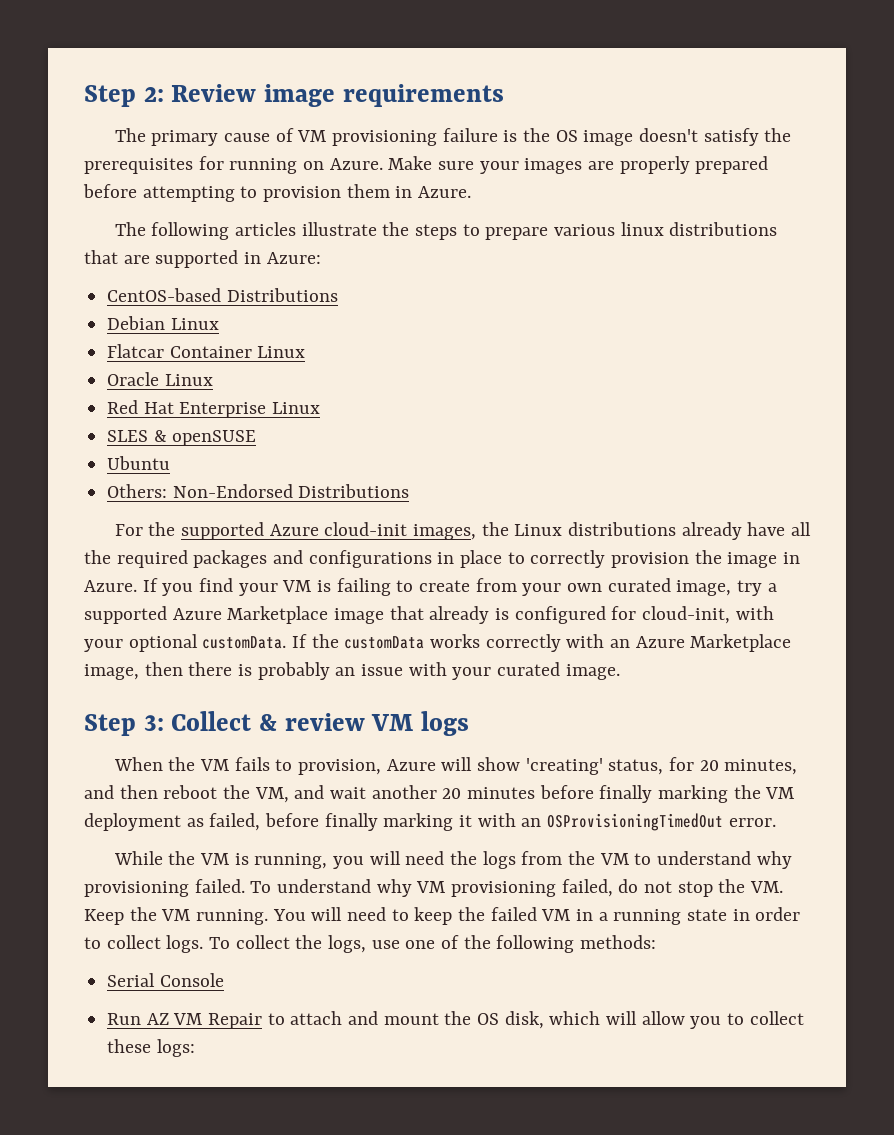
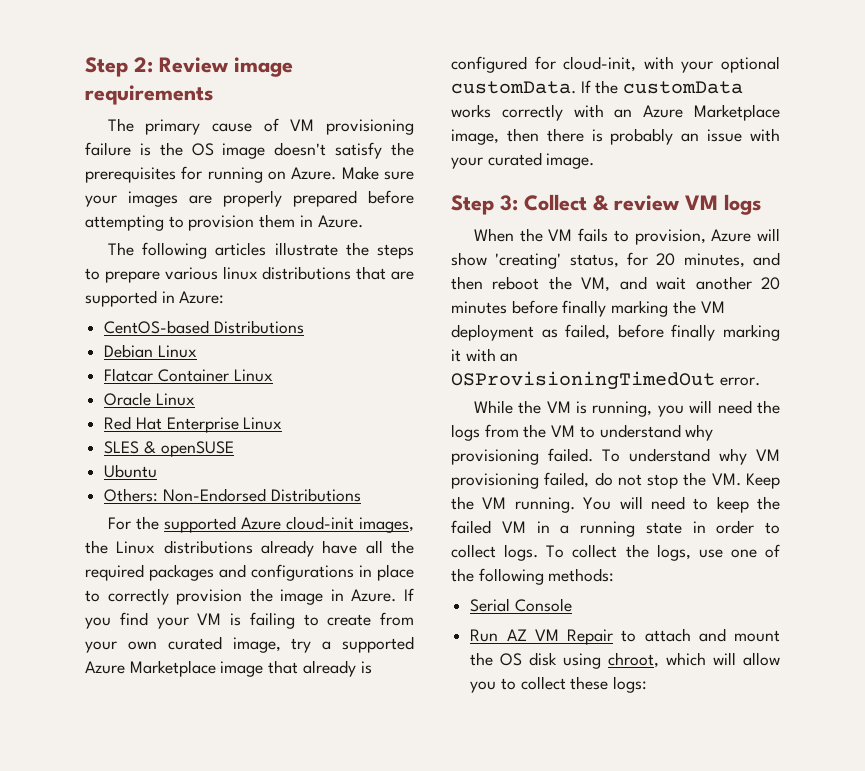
[504,1011,544,1029] disk, -> [529,652,660,669] disk using chroot,

